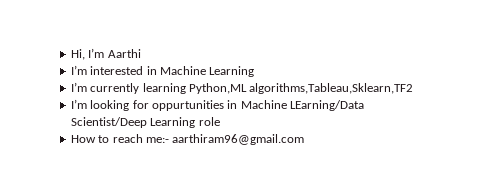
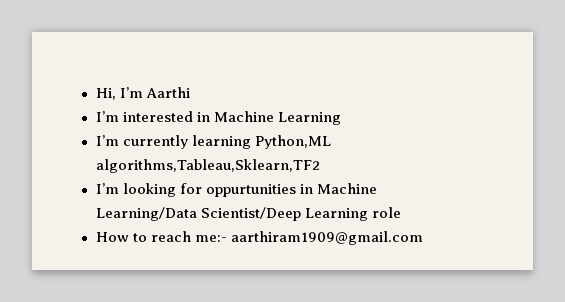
[290,100,364,111] LEarning/Data -> [95,207,197,221] Learning/Data
[172,134,305,145] aarthiram96@gmail.com -> [230,231,423,245] aarthiram1909@gmail.com

